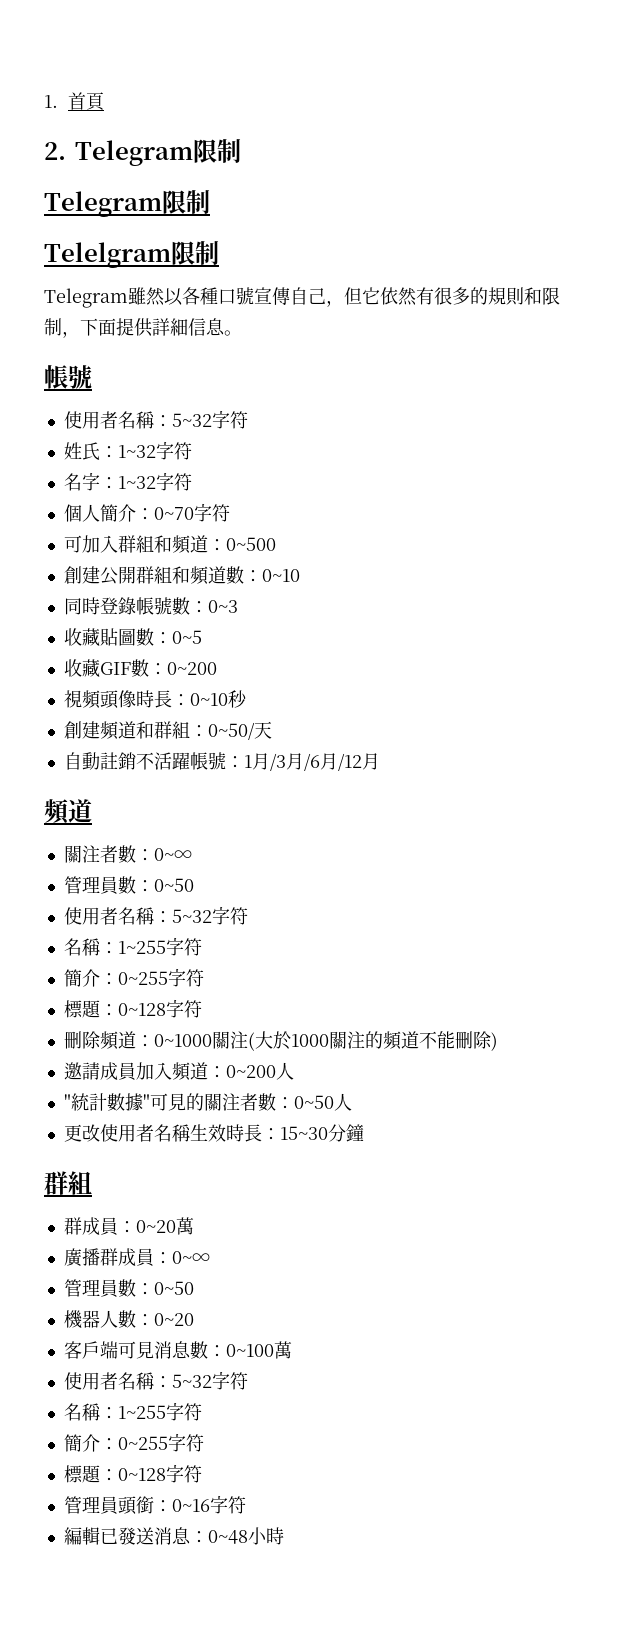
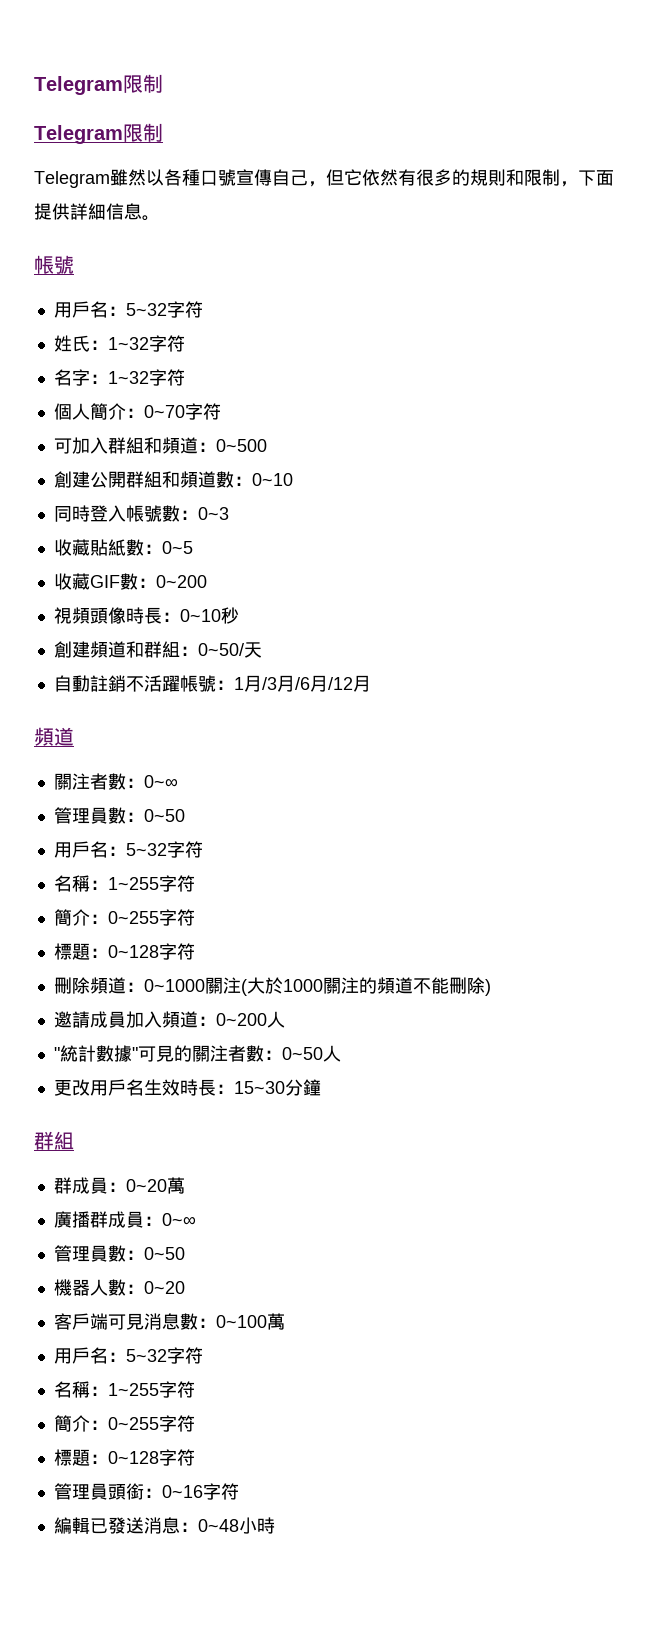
[44,92,106,111] [44,142,66,160] 1.首頁 // 2. -> (34, 85) none
[44,241,219,268] // Telelgram限制 -> (163, 132) none
[63,411,155,429] 使用者名稱 -> [53,301,108,318] 用戶名
[117,597,136,615] 錄 -> [107,505,126,522] 入
[117,628,136,646] 圖 -> [107,539,126,556] 紙
[63,907,155,925] 使用者名稱 -> [53,841,108,858] 用戶名
[99,1124,191,1142] 使用者名稱 -> [89,1079,144,1096] 用戶名
[63,1372,155,1390] 使用者名稱 -> [53,1347,108,1364] 用戶名

